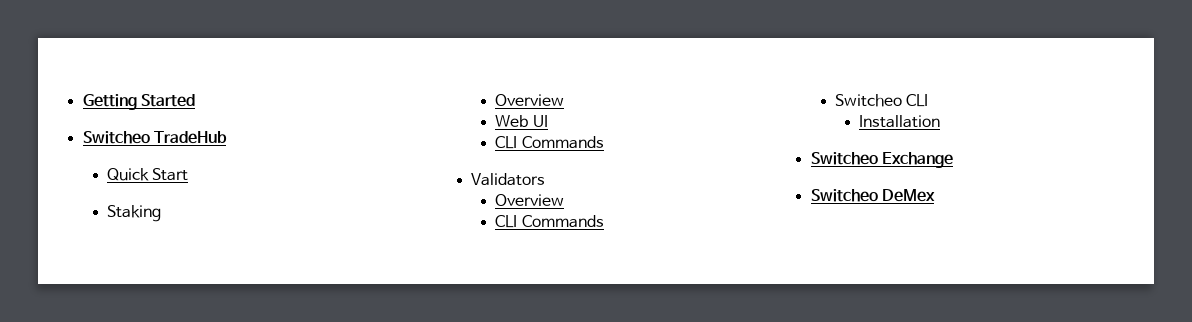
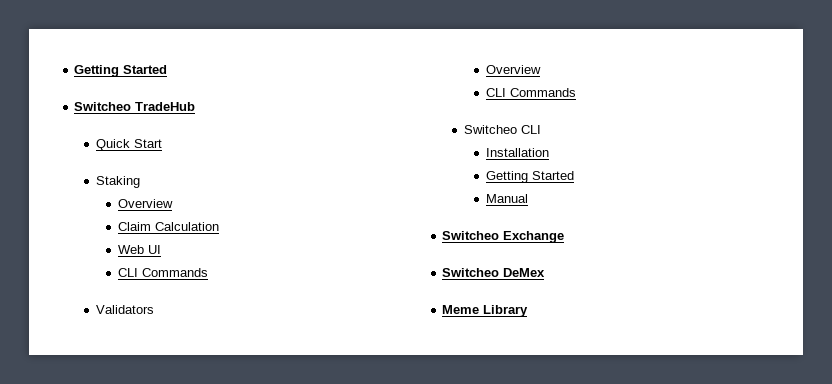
(565, 100) none -> [117,222,219,231] // Claim Calculation
(941, 121) none -> [485,171,574,183] [485,194,528,203] // Getting Started // Manual
(935, 195) none -> [442,305,529,317] // Meme Library

